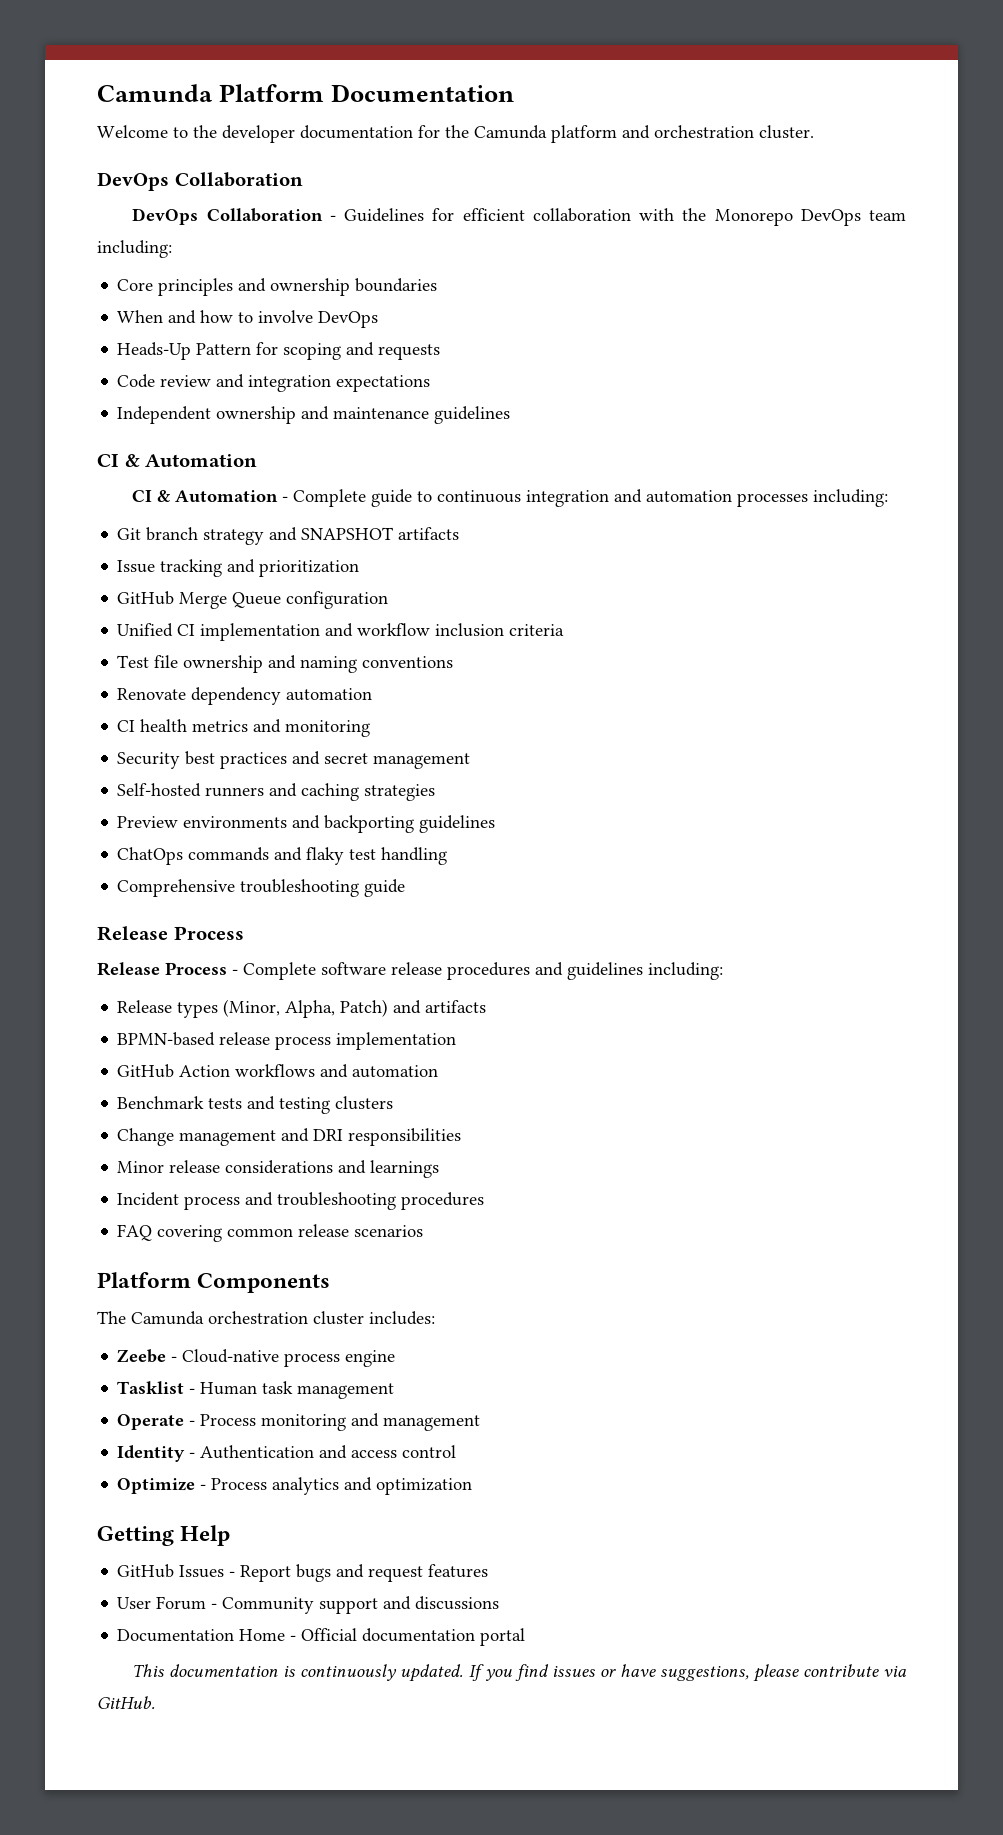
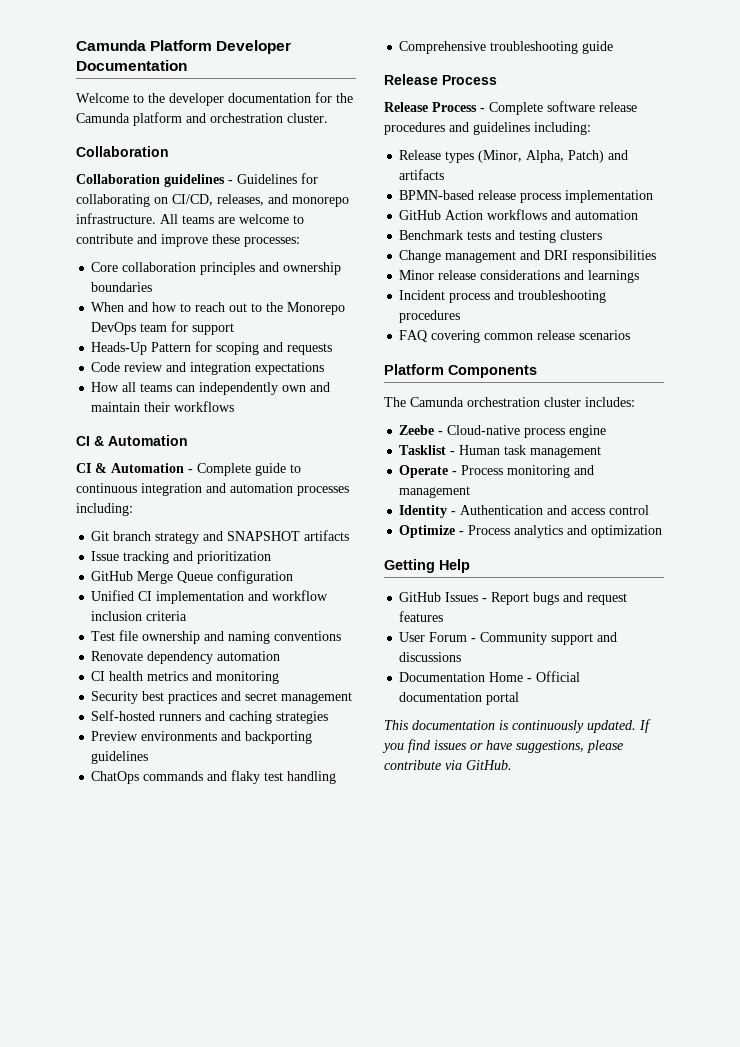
(325, 93) none -> [216,40,292,54] Developer
[97,172,169,191] DevOps -> (328, 118) none
[132,208,323,225] DevOps Collaboration -> [76,174,225,187] Collaboration guidelines
[462,208,907,226] [97,240,172,258] efficient collaboration with the Monorepo DevOps team including: -> [76,194,349,207] [76,213,304,224] [76,234,300,247] collaborating on CI/CD, releases, and monorepo infrastructure. All teams are welcome to contribute and improve these processes:
(154, 285) none -> [122,262,197,272] collaboration
[258,310,379,328] involve DevOps -> [195,302,346,315] [91,321,235,335] reach out to the Monorepo DevOps team for support
[117,406,511,424] Independent ownership and maintenance guidelines -> [91,382,331,395] [91,401,235,412] How all teams can independently own and maintain their workflows

